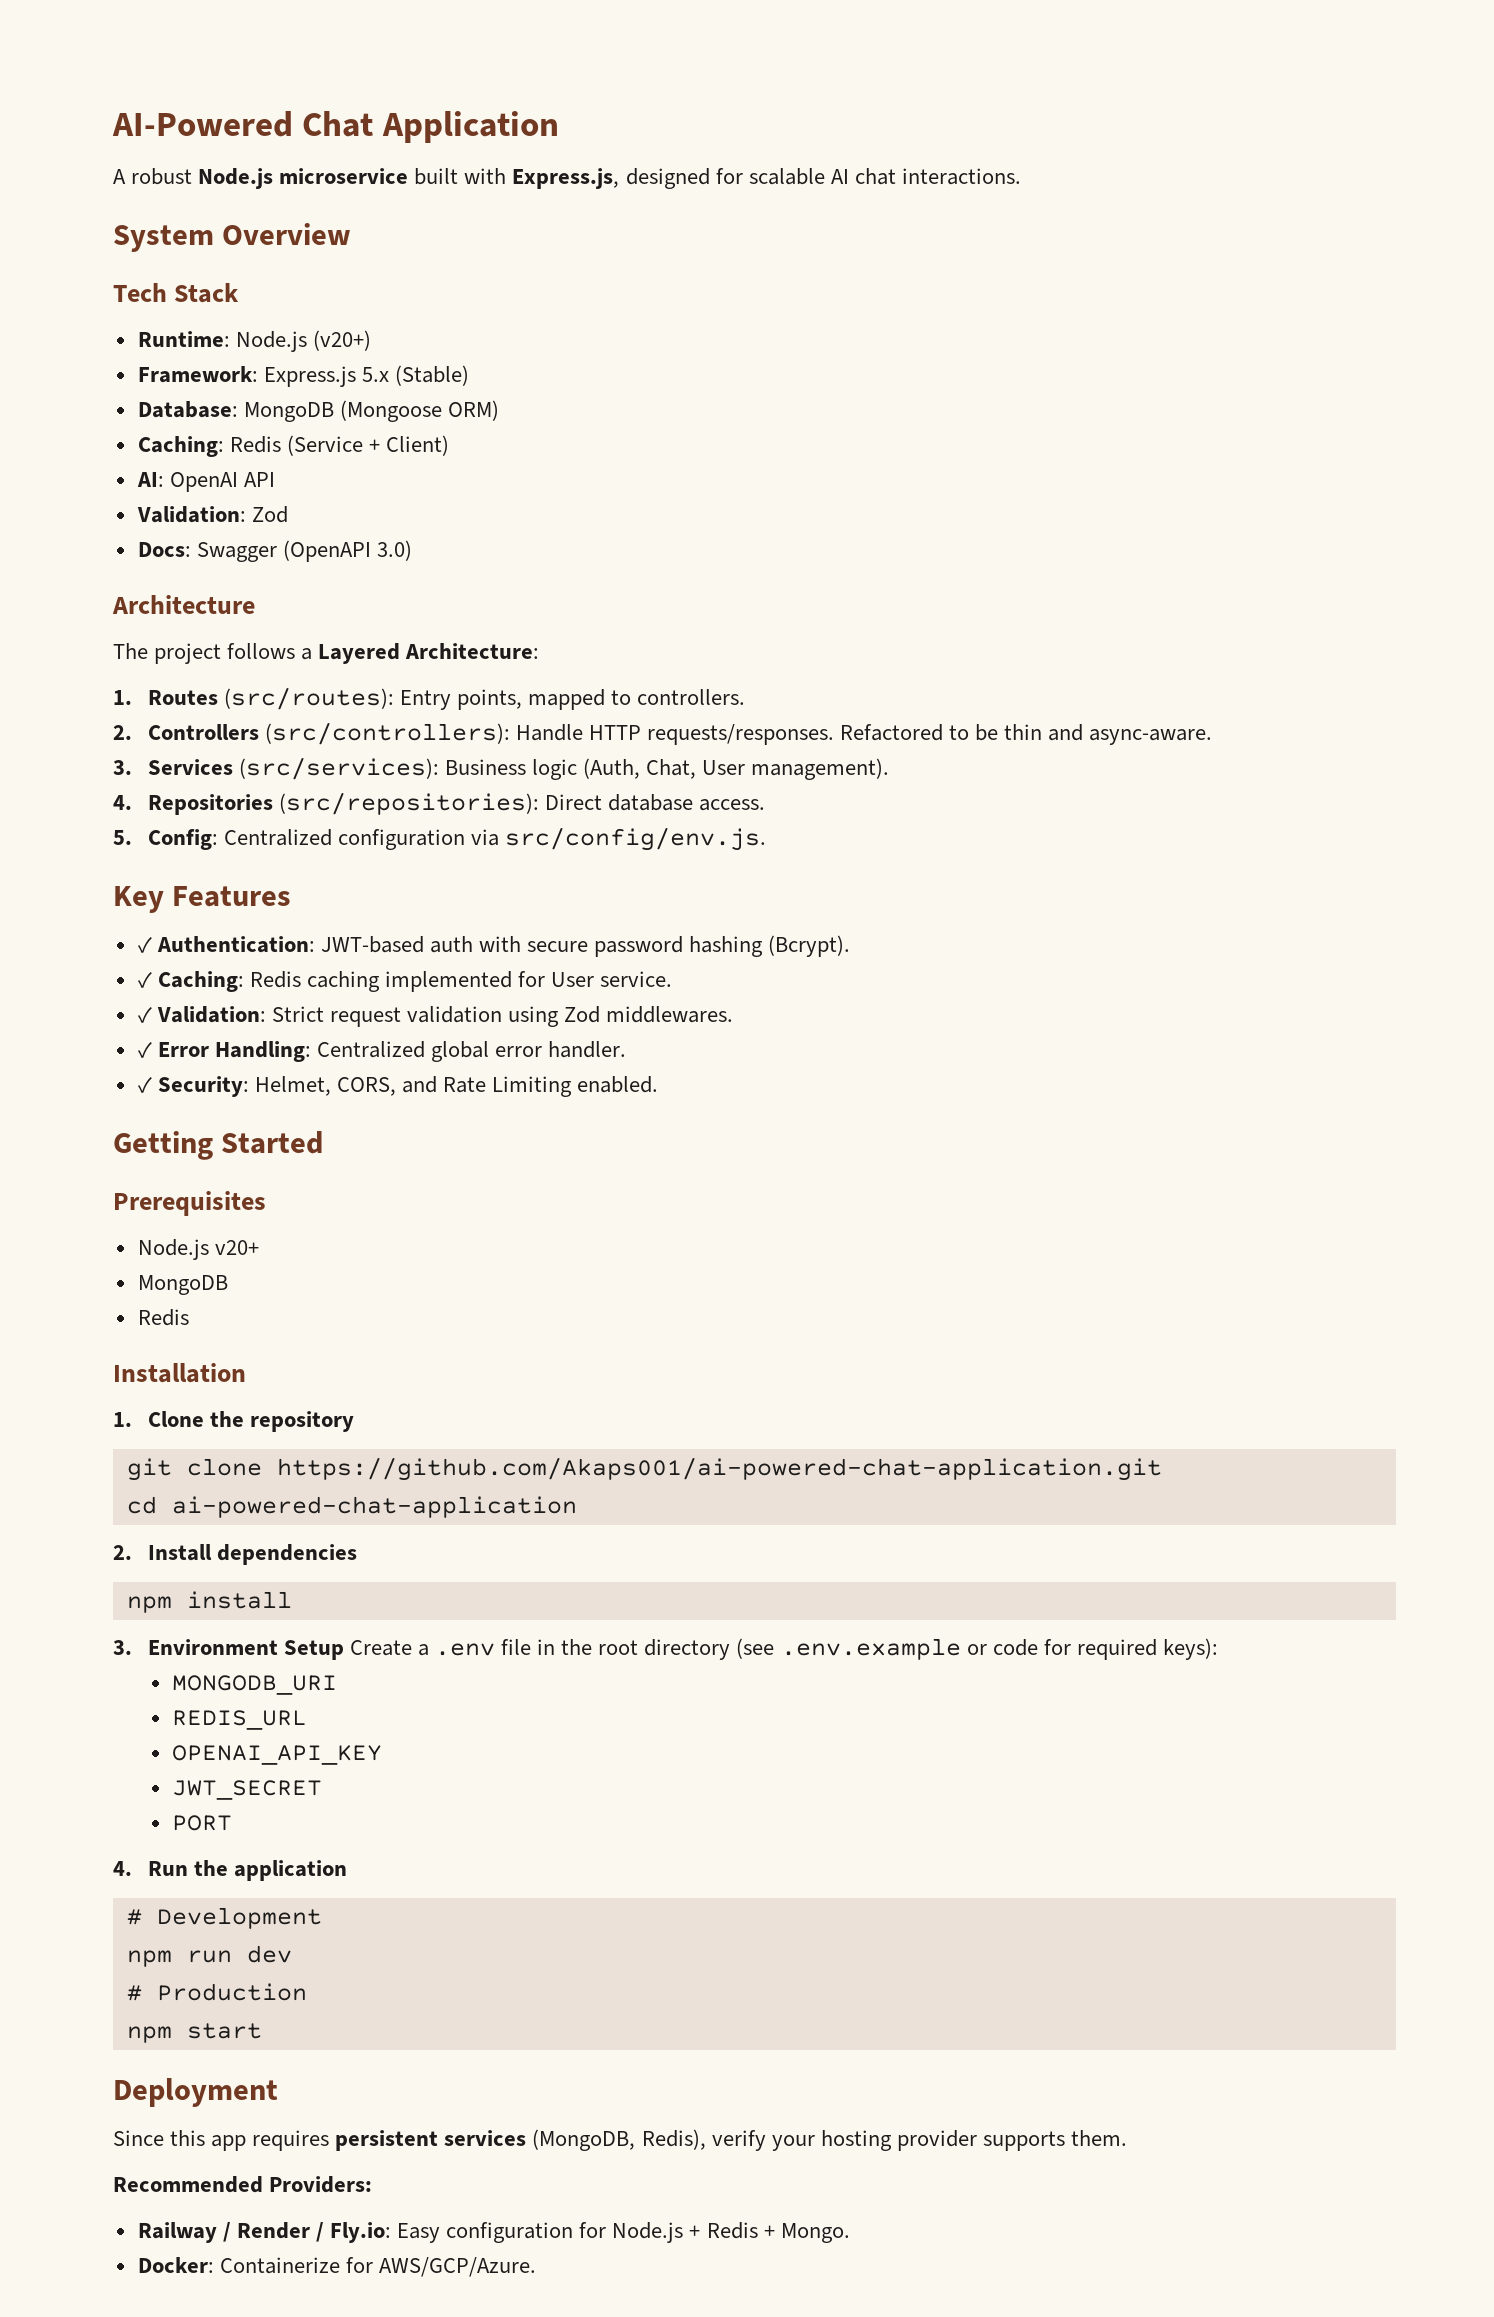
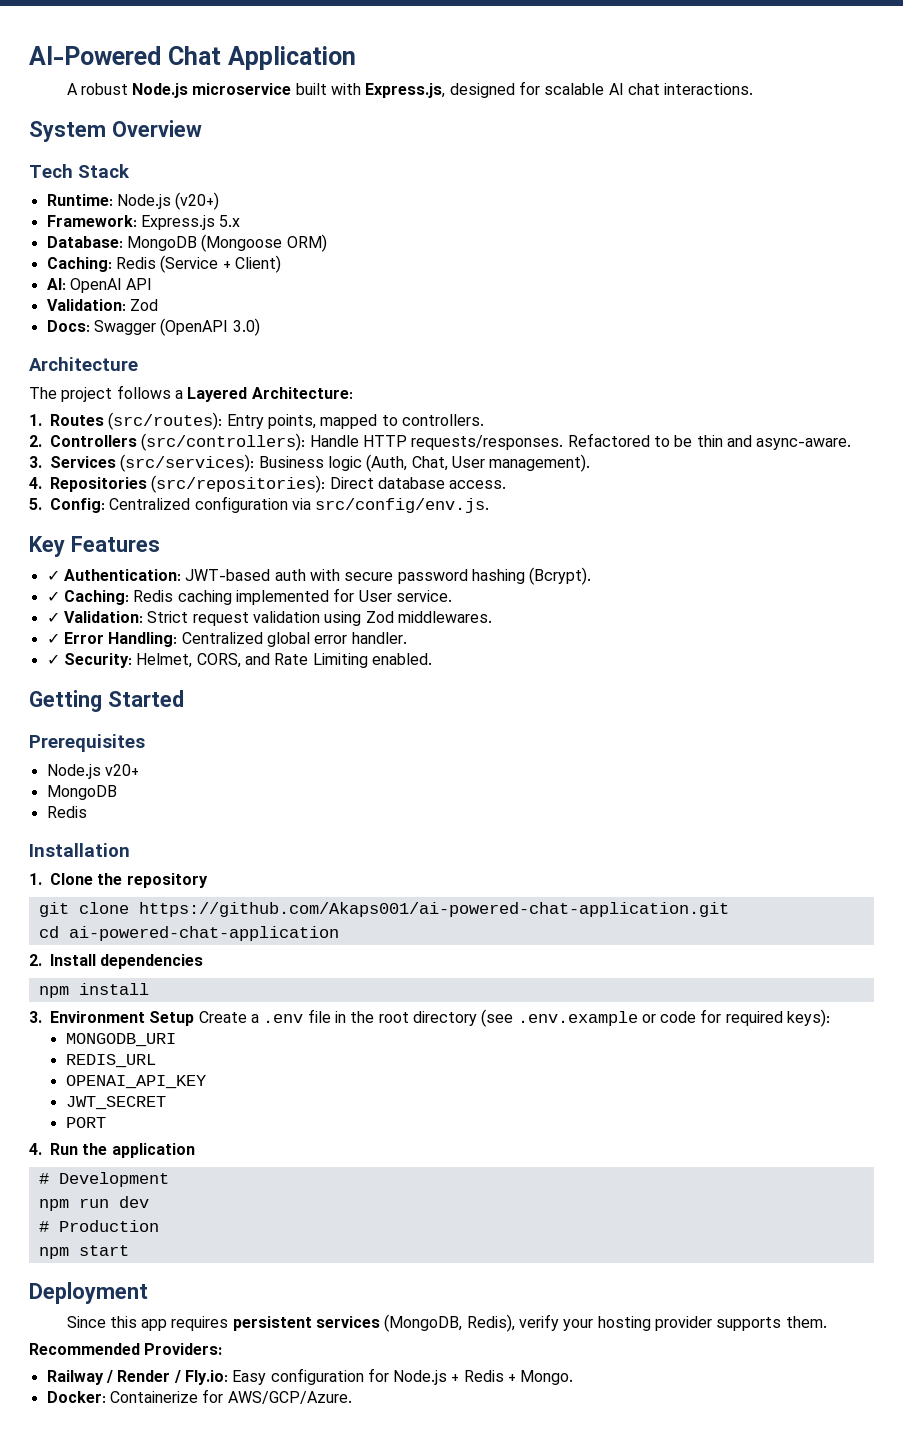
[394,365,469,386] (Stable) -> (241, 221) none

